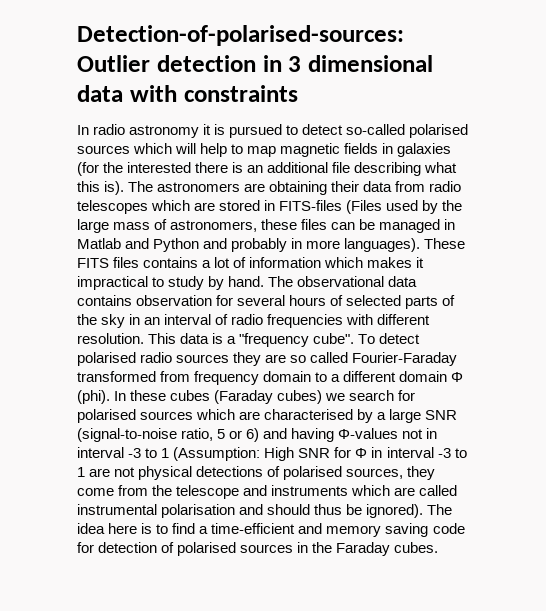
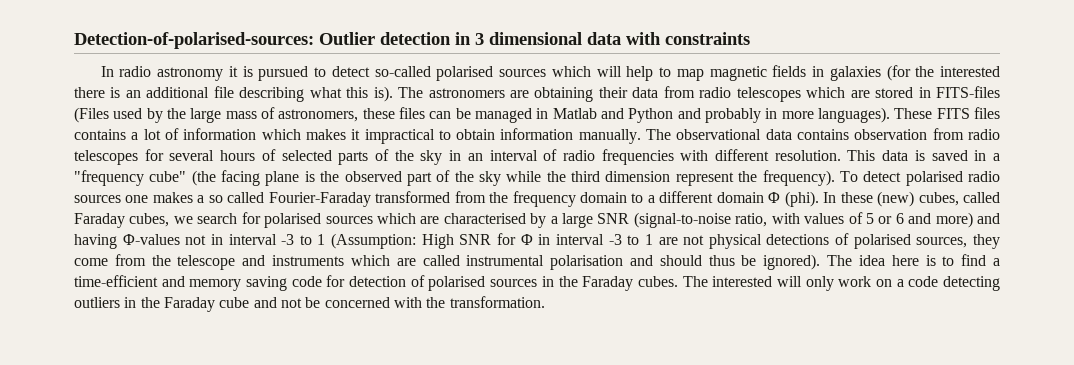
[168,276,265,290] study by hand. -> [456,128,641,144] obtain information manually.
(213, 300) none -> [932,128,1000,140] [74,150,138,165] from radio telescopes
[227,333,355,347] a "frequency cube". -> [931,150,1001,161] [74,170,835,186] saved in a "frequency cube" (the facing plane is the observed part of the sky while the third dimension represent the frequency).
[233,352,287,366] they are -> [125,192,205,203] one makes a
(191, 376) none -> [489,192,509,203] the
[170,390,323,404] cubes (Faraday cubes) -> [877,191,1001,207] [74,213,170,228] (new) cubes, called Faraday cubes,
[217,428,260,442] 5 or 6) -> [771,212,973,228] with values of 5 or 6 and more)
(439, 547) none -> [682,276,1000,291] [74,296,545,312] The interested will only work on a code detecting outliers in the Faraday cube and not be concerned with the transformation.

